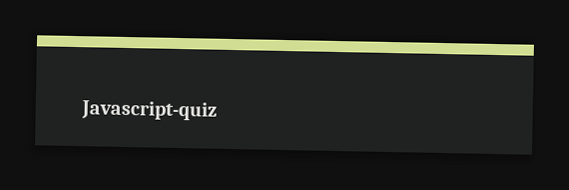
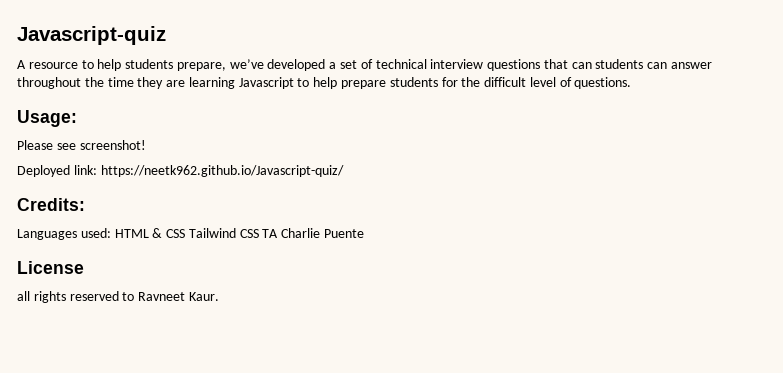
(217, 110) none -> [17,59,713,71] [17,77,632,89] [17,110,77,127] [17,140,146,150] [17,165,344,177] [17,198,85,211] [17,228,365,240] [17,261,84,274] [17,291,219,303] // A resource to help students prepare, we’ve developed a set of technical interview questions that can students can answer throughout the time they are learning Javascript to help prepare students for the difficult level of questions. // Usage: // Please see screenshot! // Deployed link: https://neetk962.github.io/Javascript-quiz/ // Credits: // Languages used: HTML & CSS Tailwind CSS TA Charlie Puente // License // all rights reserved to Ravneet Kaur.

